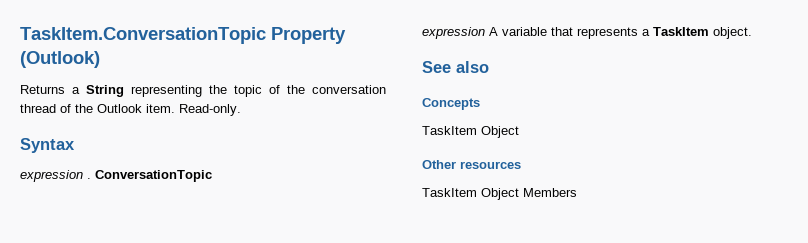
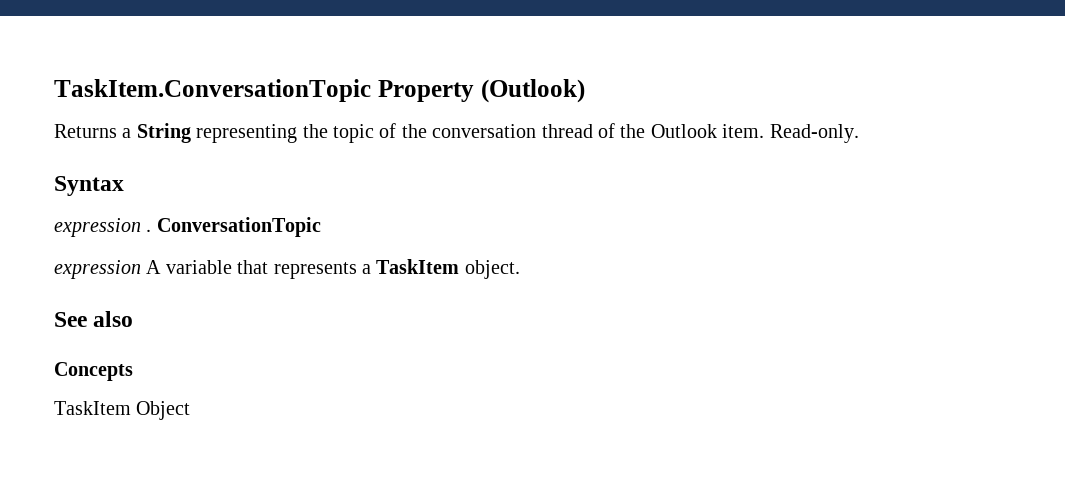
[422,160,521,169] [422,188,577,200] // Other resources // TaskItem Object Members -> (191, 410) none

